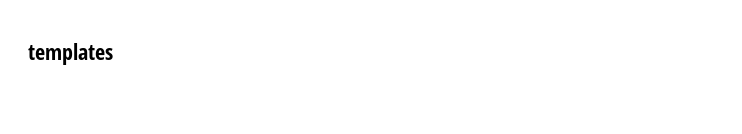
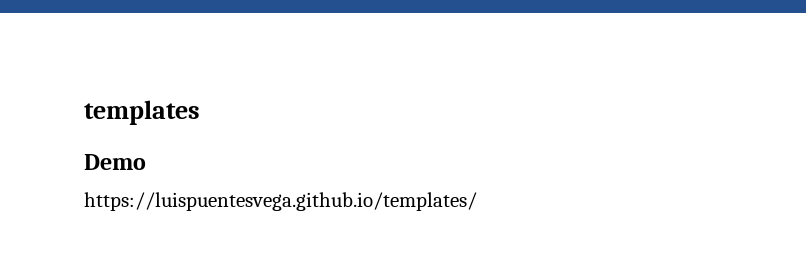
(113, 54) none -> [84,154,146,170] [84,192,477,211] // Demo // https://luispuentesvega.github.io/templates/

